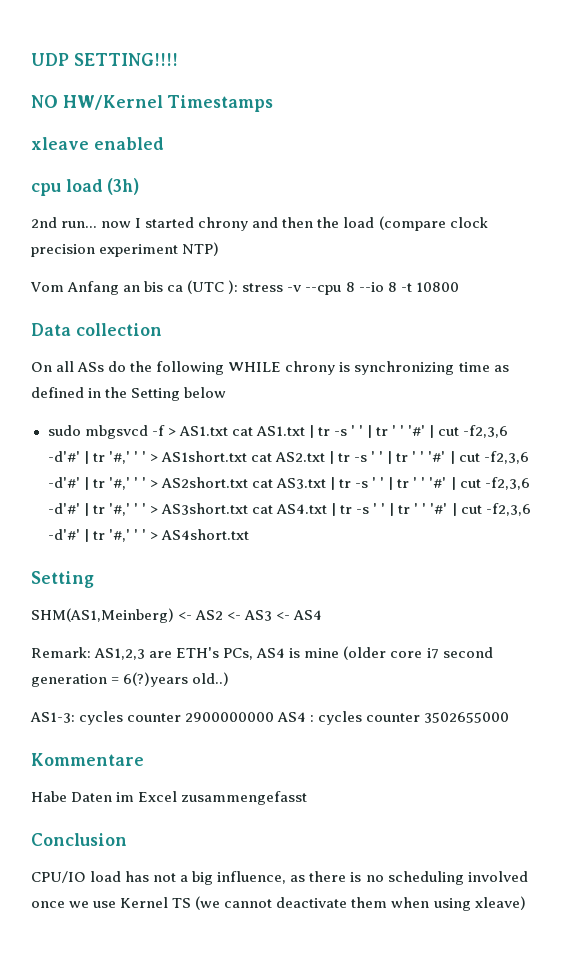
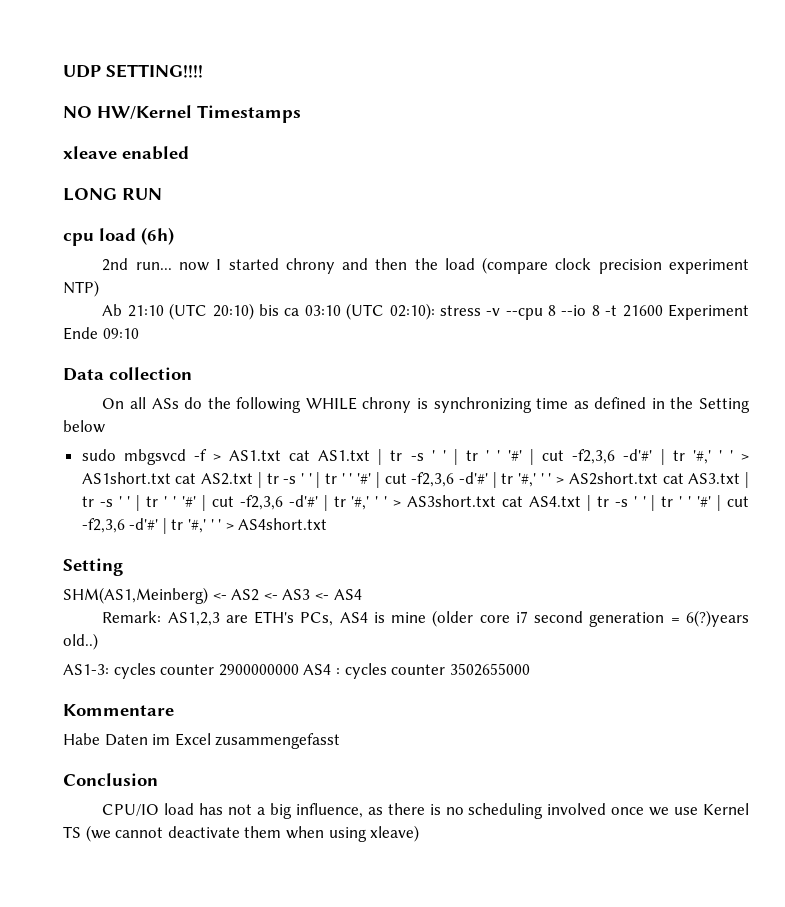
(164, 143) none -> [63,188,162,201] // LONG RUN
[107,178,140,195] (3h) -> [141,227,174,245] (6h)
[30,280,239,295] Vom Anfang an bis ca (UTC ): -> [102,303,435,320] Ab 21:10 (UTC 20:10) bis ca 03:10 (UTC 02:10):
[415,282,459,292] 10800 -> [622,304,749,320] [63,327,139,340] 21600 Experiment Ende 09:10

